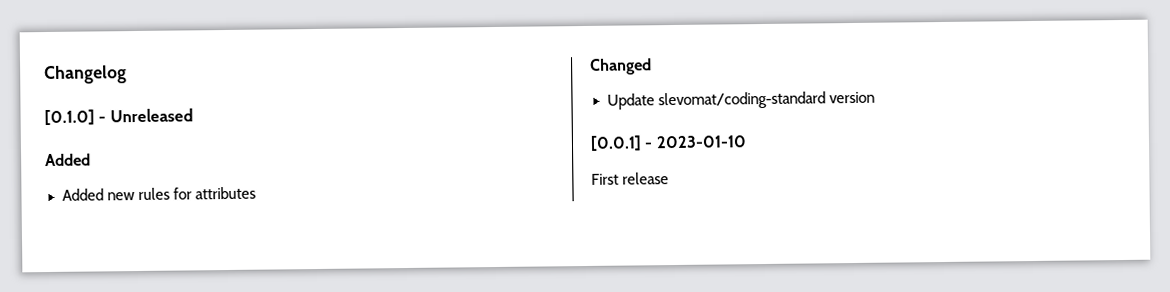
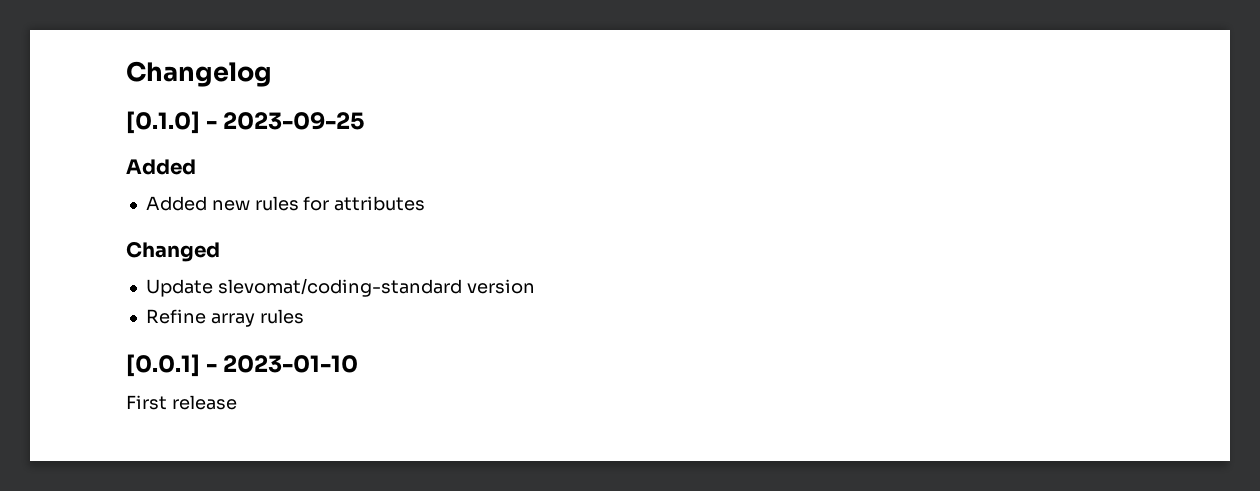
[109,108,193,123] Unreleased -> [223,112,365,130] 2023-09-25
(875, 97) none -> [145,309,304,327] // Refine array rules

